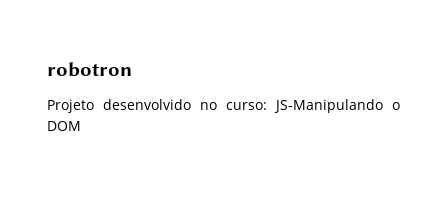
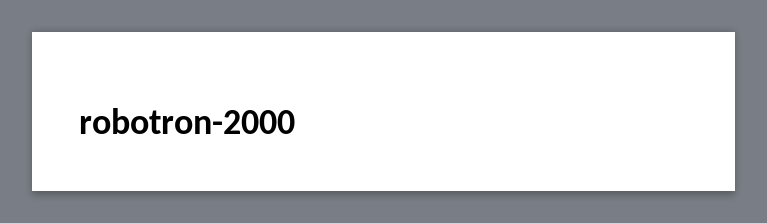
[47,62,132,77] [47,99,400,113] [47,121,81,131] robotron // Projeto desenvolvido no curso: JS-Manipulando o DOM -> [79,108,295,134] robotron-2000

